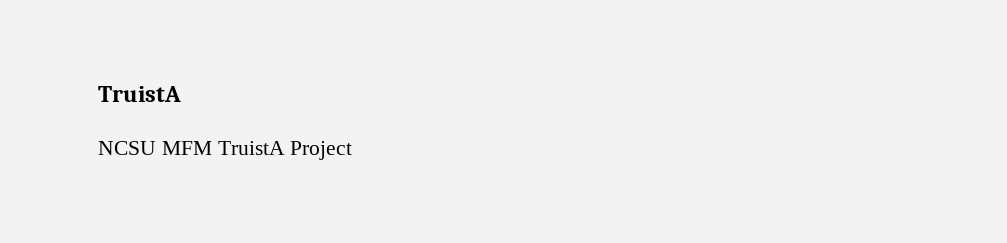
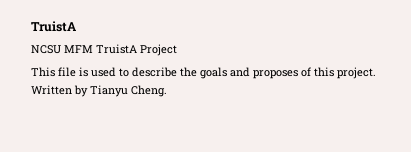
(353, 150) none -> [31,67,376,79] [31,85,167,97] // This file is used to describe the goals and proposes of this project. Written by Tianyu Cheng.

